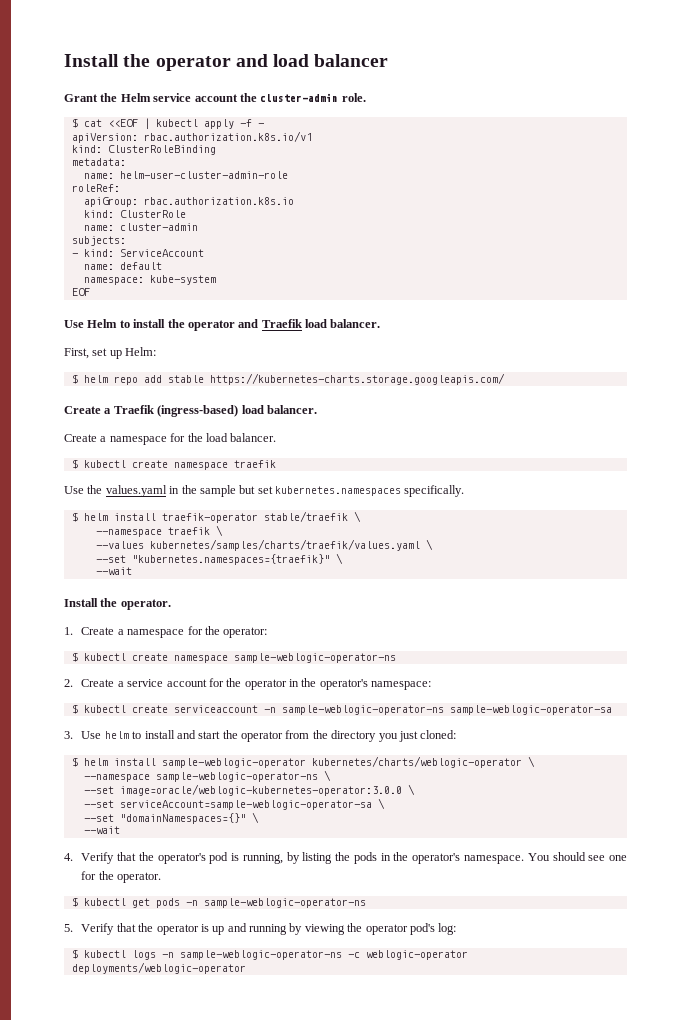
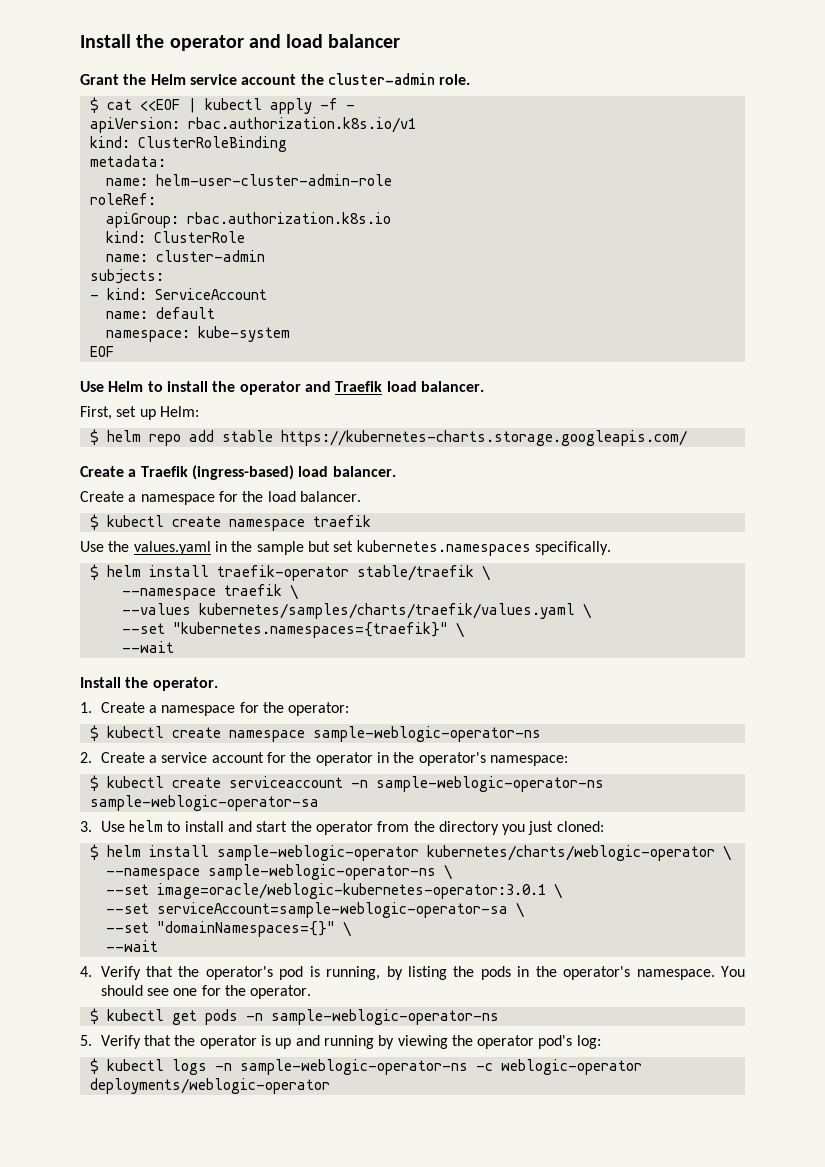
[119,784,402,796] image=oracle/weblogic-kubernetes-operator:3.0.0 -> [156,883,546,899] image=oracle/weblogic-kubernetes-operator:3.0.1

